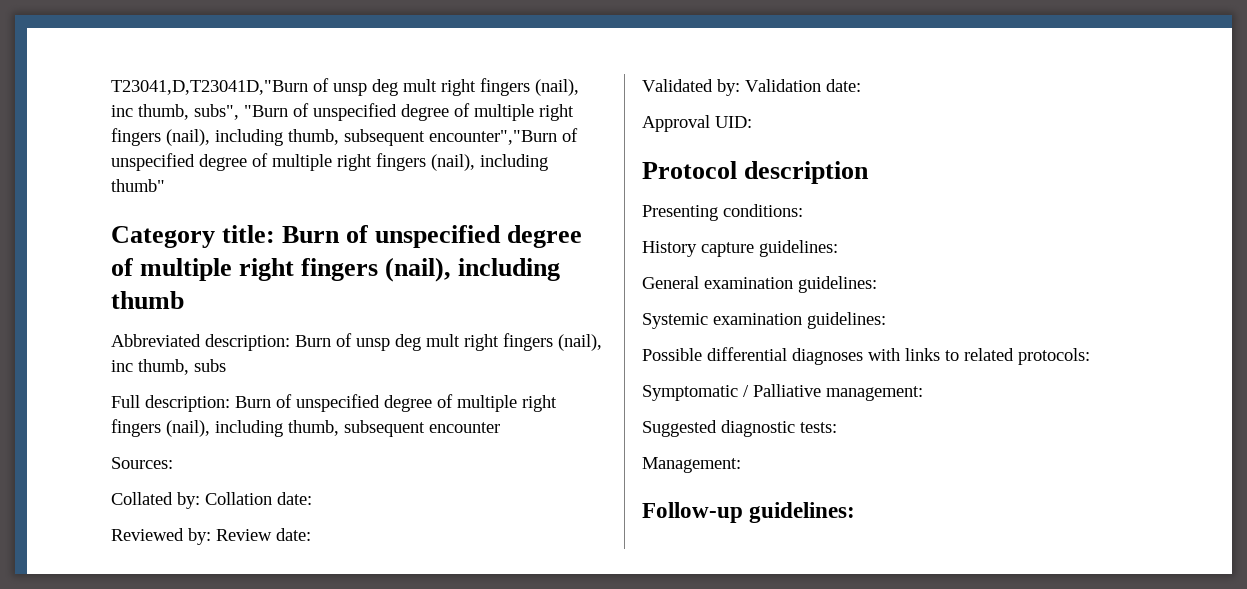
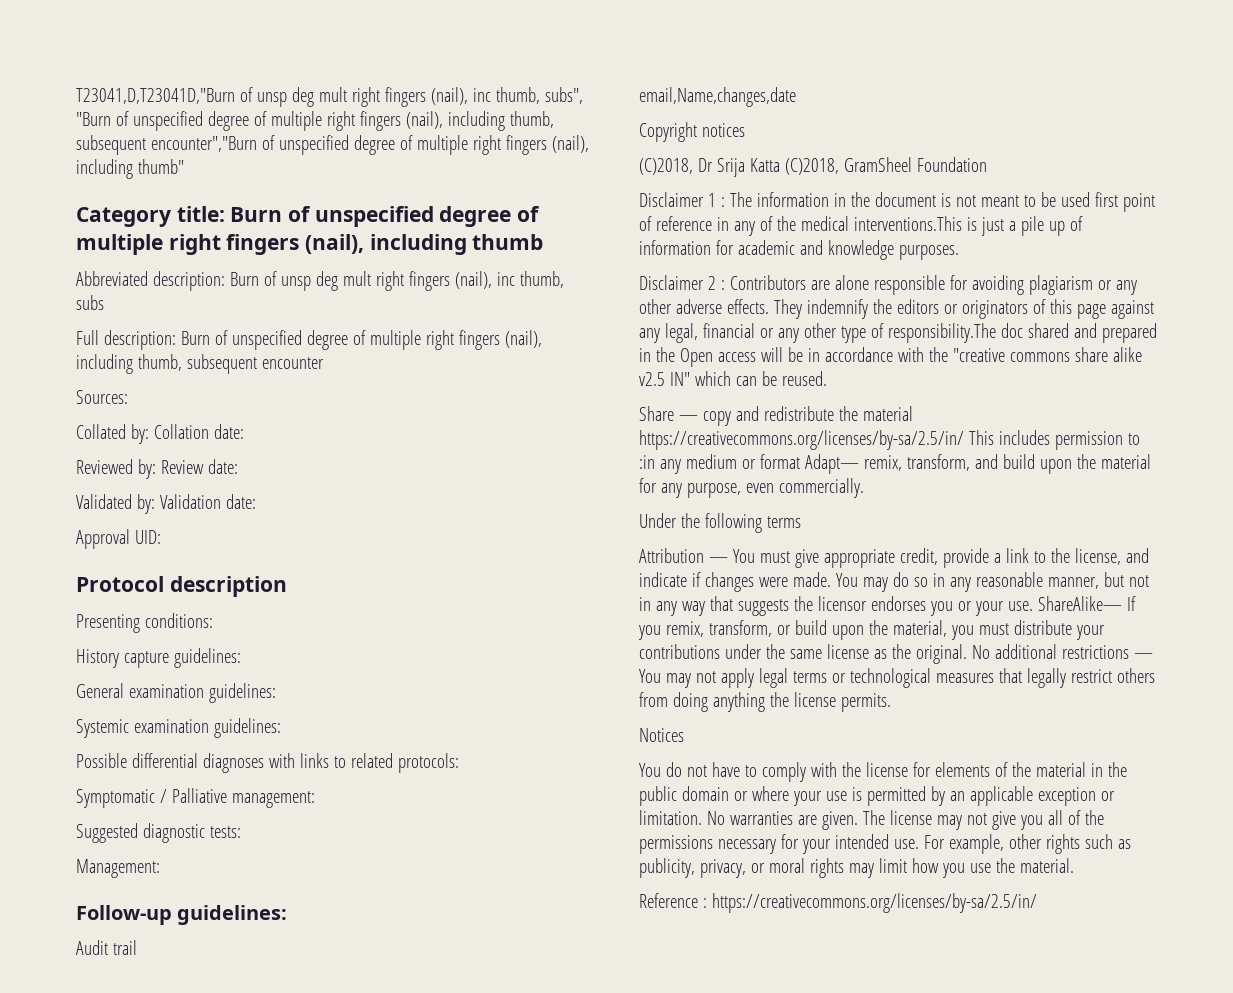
(856, 512) none -> [76,940,137,955] [639,87,796,107] [639,122,745,142] [639,157,987,177] [639,192,1155,212] [639,216,1083,236] [639,240,959,260] [639,275,1137,295] [639,299,1154,319] [639,323,1157,343] [639,347,1142,367] [639,371,827,386] [639,406,913,426] [639,430,1140,450] [639,454,1151,474] [639,478,864,498] [639,513,801,533] [639,548,1149,568] [639,572,1149,592] [639,596,1136,616] [638,620,1105,640] [639,644,1153,664] [639,668,1155,688] [639,692,891,712] [639,728,684,742] [639,762,1127,782] [639,786,1115,806] [639,810,1104,830] [639,834,1131,854] [639,858,1074,878] [639,893,1037,913] // Audit trail // email,Name,changes,date // Copyright notices // (C)2018, Dr Srija Katta (C)2018, GramSheel Foundation // Disclaimer 1 : The information in the document is not meant to be used first point of reference in any of the medical interventions.This is just a pile up of information for academic and knowledge purposes. // Disclaimer 2 : Contributors are alone responsible for avoiding plagiarism or any other adverse effects. They indemnify the editors or originators of this page against any legal, financial or any other type of responsibility.The doc shared and prepared in the Open access will be in accordance with the "creative commons share alike v2.5 IN" which can be reused. // Share — copy and redistribute the material https://creativecommons.org/licenses/by-sa/2.5/in/ This includes permission to :in any medium or format Adapt— remix, transform, and build upon the material for any purpose, even commercially. // Under the following terms // Attribution — You must give appropriate credit, provide a link to the license, and indicate if changes were made. You may do so in any reasonable manner, but not in any way that suggests the licensor endorses you or your use. ShareAlike— If you remix, transform, or build upon the material, you must distribute your contributions under the same license as the original. No additional restrictions — You may not apply legal terms or technological measures that legally restrict others from doing anything the license permits. // Notices // You do not have to comply with the license for elements of the material in the public domain or where your use is permitted by an applicable exception or limitation. No warranties are given. The license may not give you all of the permissions necessary for your intended use. For example, other rights such as publicity, privacy, or moral rights may limit how you use the material. // Reference : https://creativecommons.org/licenses/by-sa/2.5/in/

